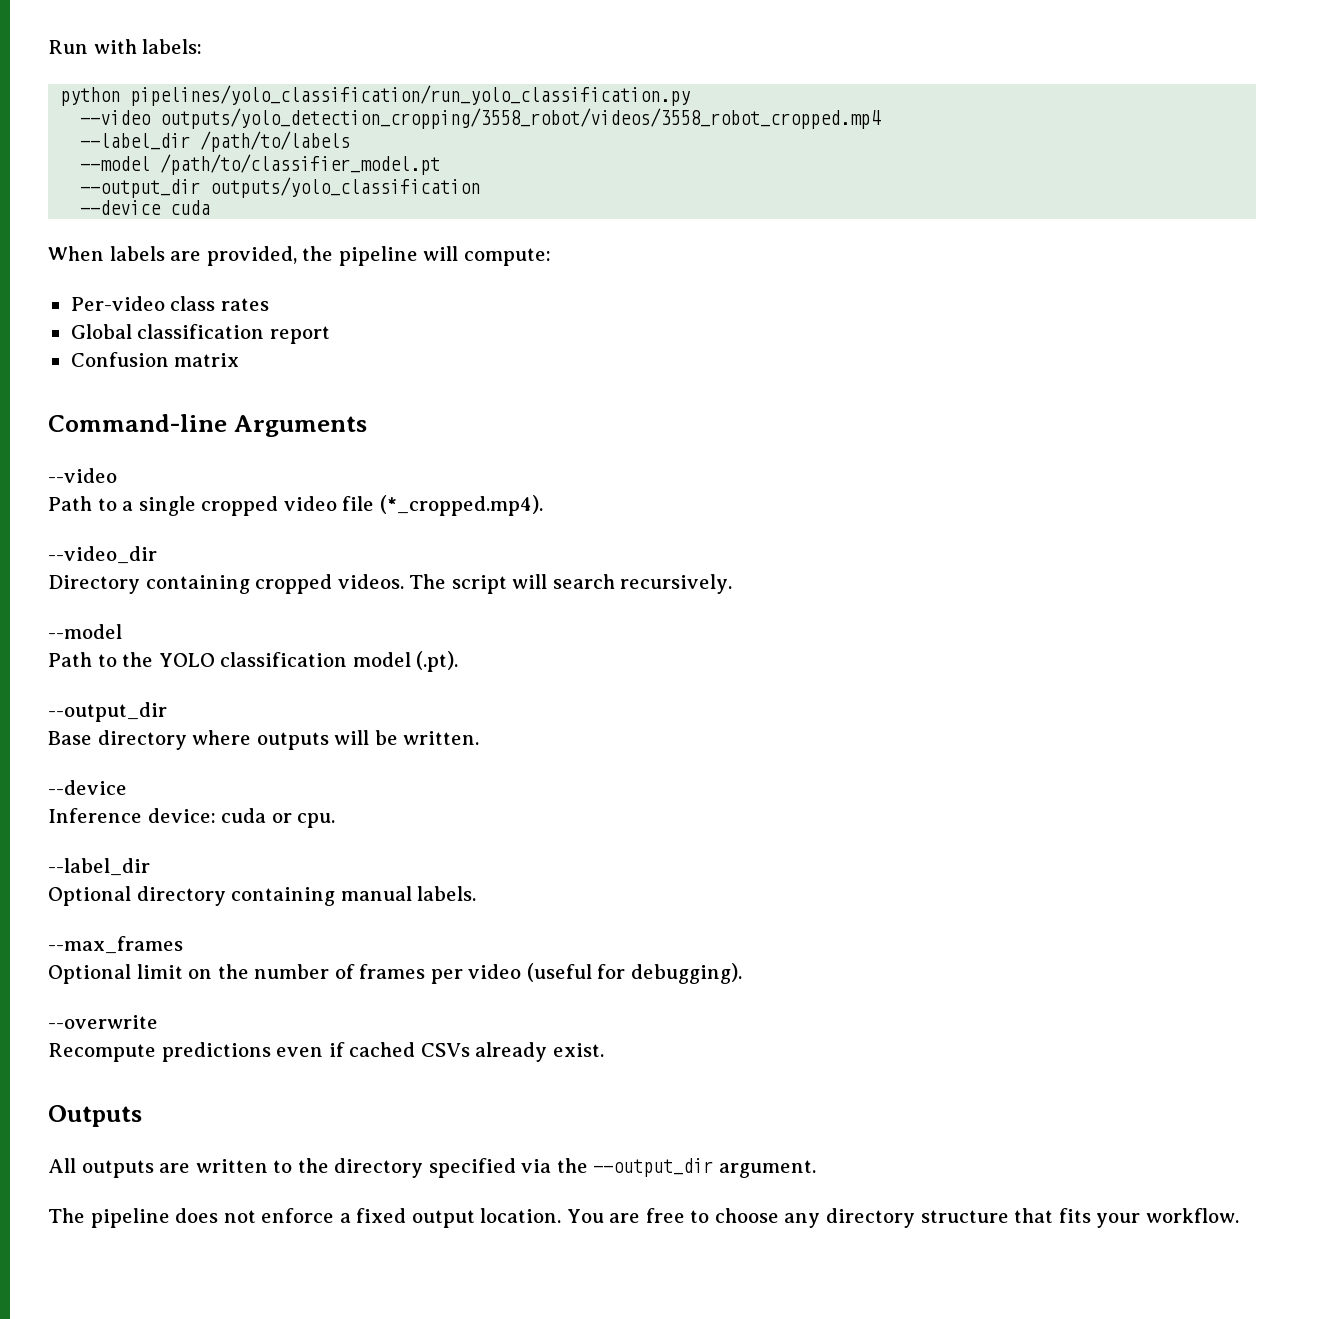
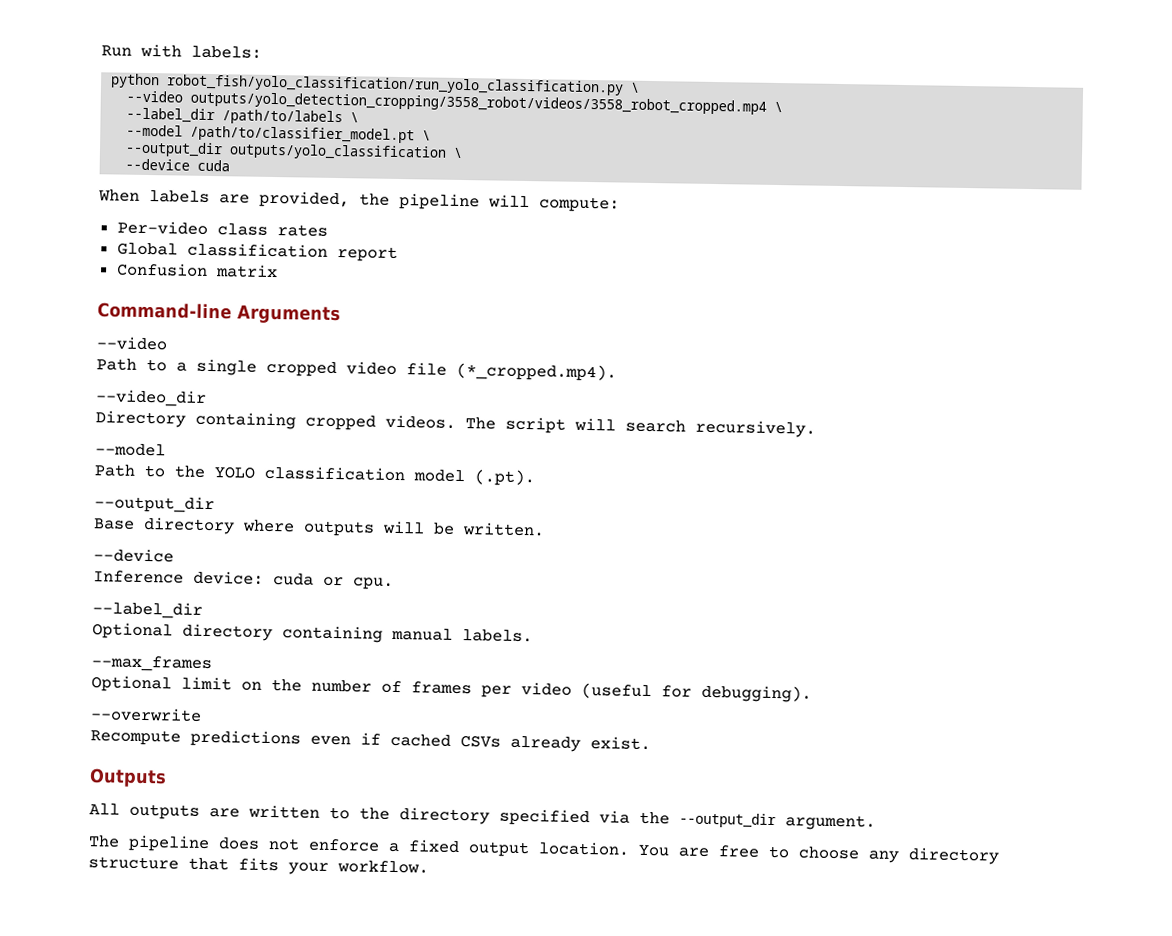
[130,85,691,106] pipelines/yolo_classification/run_yolo_classification.py -> [166,74,641,96] robot_fish/yolo_classification/run_yolo_classification.py \
(882, 118) none -> [774,101,784,113] \
(351, 141) none -> [350,112,360,123] \
(441, 164) none -> [422,130,432,141] \
(481, 187) none -> [453,147,464,159] \

